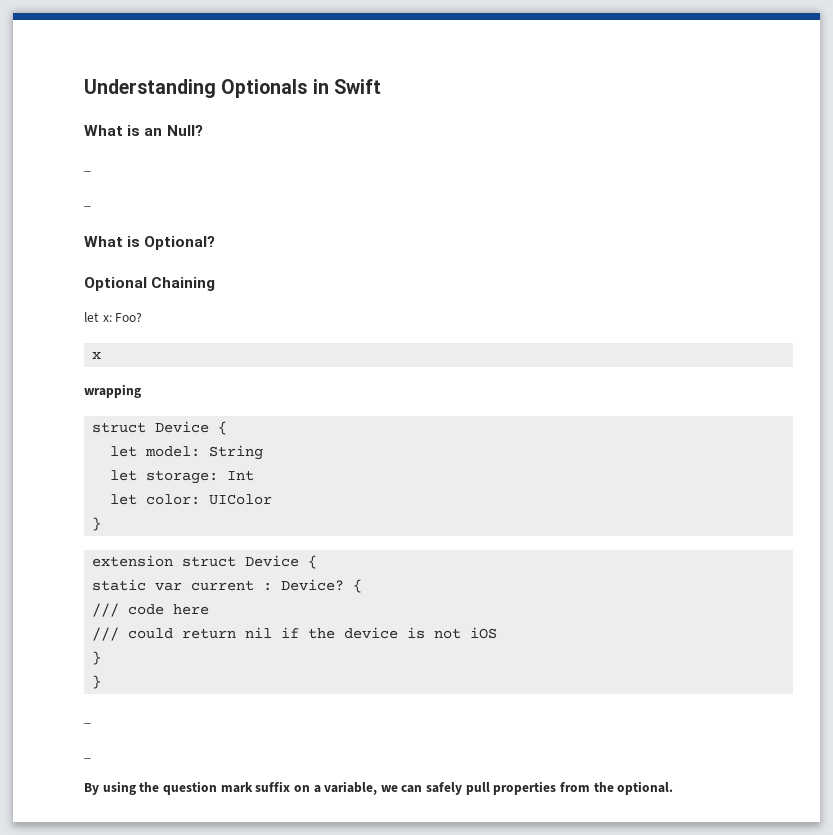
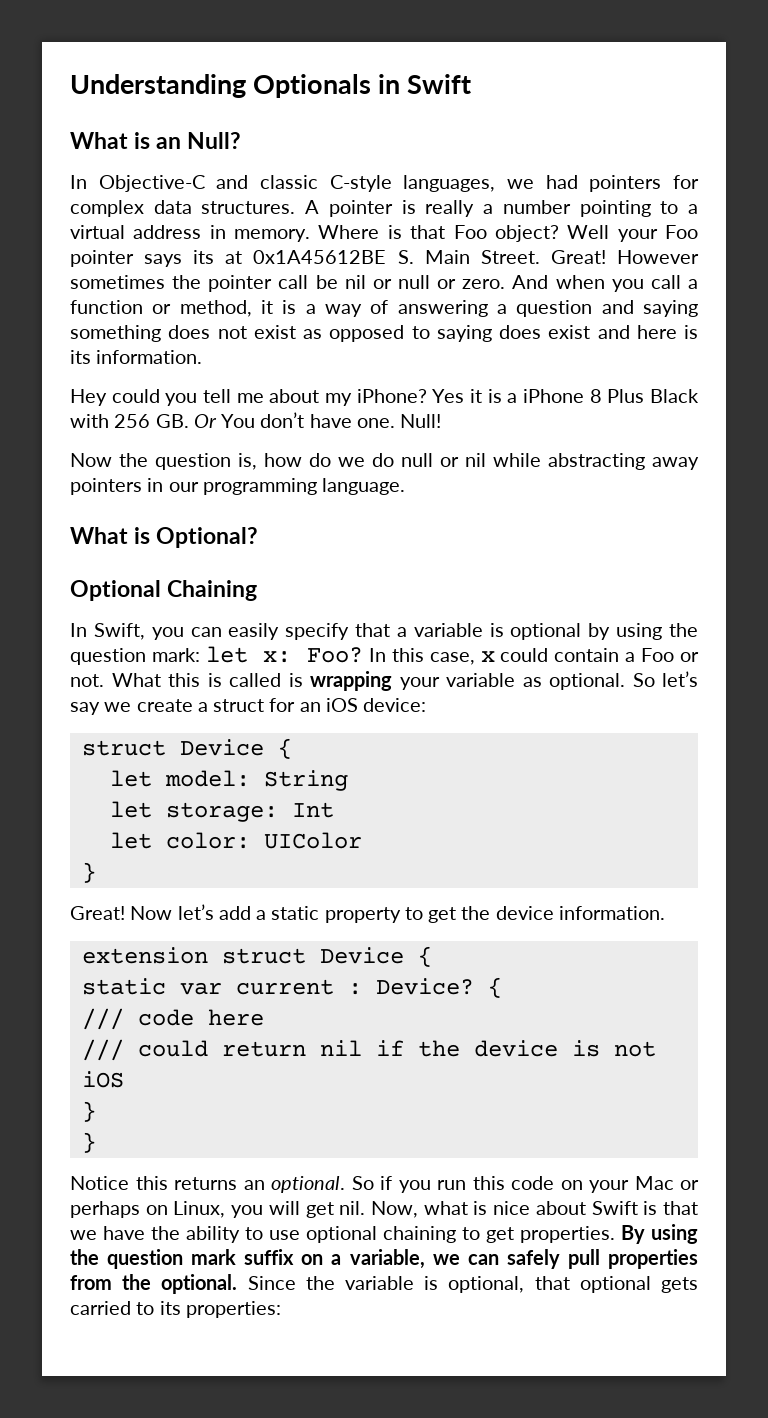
[84,170,91,172] [84,205,91,207] _ // _ -> [70,175,699,192] [70,200,699,217] [70,225,699,242] [70,250,699,267] [70,275,698,292] [70,300,698,317] [70,325,698,342] [70,350,203,364] [70,389,699,406] [70,412,442,428] [70,453,699,470] [70,478,406,495] In Objective-C and classic C-style languages, we had pointers for complex data structures. A pointer is really a number pointing to a virtual address in memory. Where is that Foo object? Well your Foo pointer says its at 0x1A45612BE S. Main Street. Great! However sometimes the pointer call be nil or null or zero. And when you call a function or method, it is a way of answering a question and saying something does not exist as opposed to saying does exist and here is its information. // Hey could you tell me about my iPhone? Yes it is a iPhone 8 Plus Black with 256 GB. Or You don’t have one. Null! // Now the question is, how do we do null or nil while abstracting away pointers in our programming language.
[84,312,143,322] [92,352,102,359] [84,384,141,398] let x: Foo? // x // wrapping -> [70,623,698,640] [70,646,699,665] [70,671,698,691] [70,698,427,715] In Swift, you can easily specify that a variable is optional by using the question mark: let x: Foo? In this case, x could contain a Foo or not. What this is called is wrapping your variable as optional. So let’s say we create a struct for an iOS device:
(102, 524) none -> [70,904,665,923] // Great! Now let’s add a static property to get the device information.
[84,722,91,724] [84,757,91,759] _ // _ // -> [70,1176,699,1193] [70,1201,698,1218] [70,1226,615,1243] Notice this returns an optional. So if you run this code on your Mac or perhaps on Linux, you will get nil. Now, what is nice about Swift is that we have the ability to use optional chaining to get properties.
(674, 788) none -> [247,1276,698,1293] [70,1301,281,1318] Since the variable is optional, that optional gets carried to its properties:

